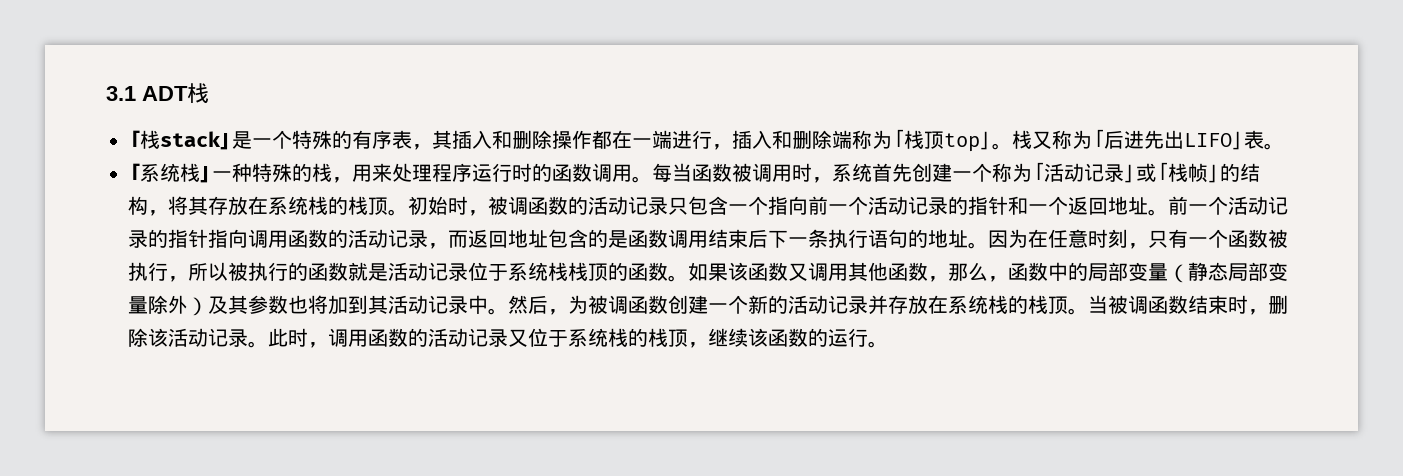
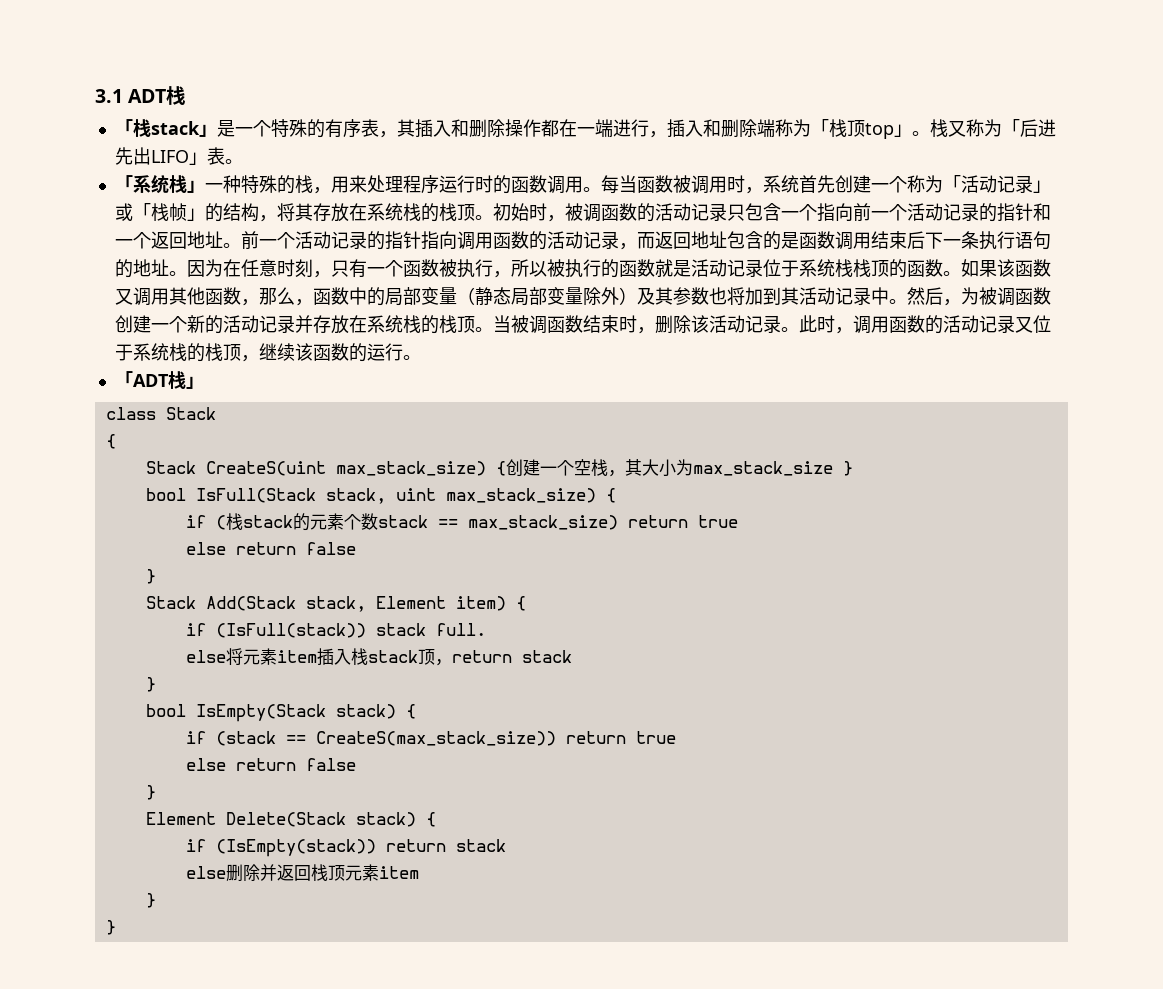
(888, 344) none -> [114,371,204,389] [105,407,216,420] [105,434,116,449] [145,459,853,477] [145,488,616,504] [185,513,738,531] [185,542,356,555] [145,569,156,584] [145,596,526,612] [185,623,486,638] [185,648,572,666] [145,677,156,692] [145,704,416,722] [185,731,676,746] [185,758,356,771] [145,785,156,800] [145,812,436,827] [185,839,506,857] [185,864,419,882] [145,893,156,908] [105,920,116,935] // 「ADT栈」 // class Stack // { // Stack CreateS(uint max_stack_size) {创建一个空栈，其大小为max_stack_size } // bool IsFull(Stack stack, uint max_stack_size) { // if (栈stack的元素个数stack == max_stack_size) return true // else return false // } // Stack Add(Stack stack, Element item) { // if (IsFull(stack)) stack full. // else将元素item插入栈stack顶，return stack // } // bool IsEmpty(Stack stack) { // if (stack == CreateS(max_stack_size)) return true // else return false // } // Element Delete(Stack stack) { // if (IsEmpty(stack)) return stack // else删除并返回栈顶元素item // } // }

